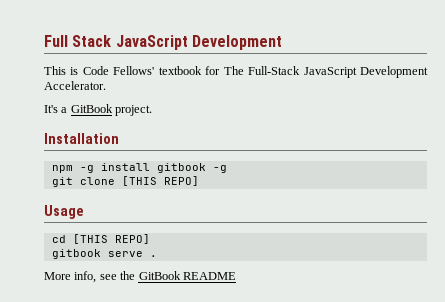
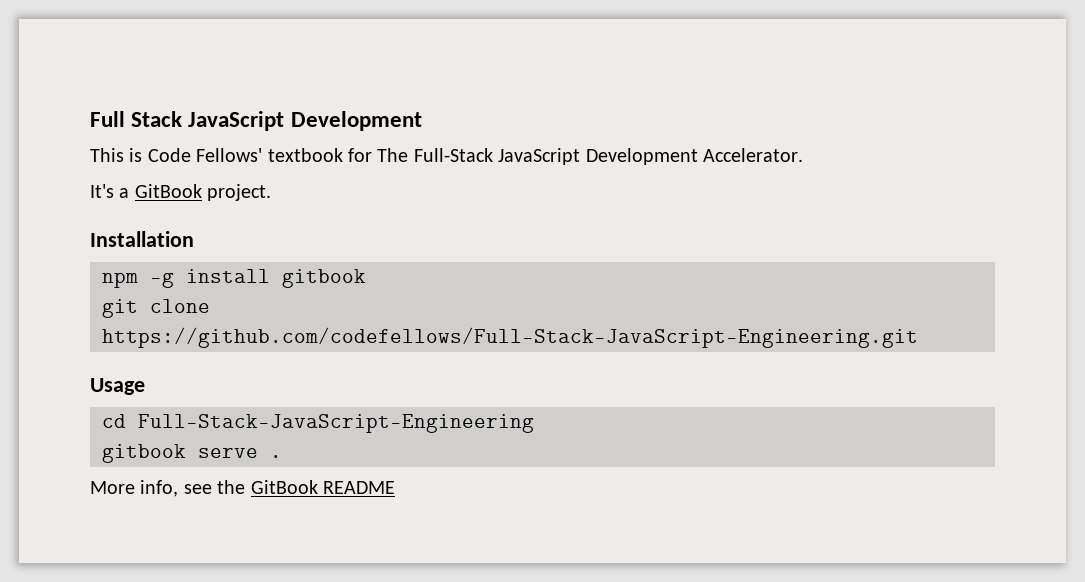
[212,165,227,173] -g -> (366, 278) none
[121,176,199,186] [THIS REPO] -> [102,327,918,348] https://github.com/codefellows/Full-Stack-JavaScript-Engineering.git
[72,234,150,244] [THIS REPO] -> [138,414,534,433] Full-Stack-JavaScript-Engineering

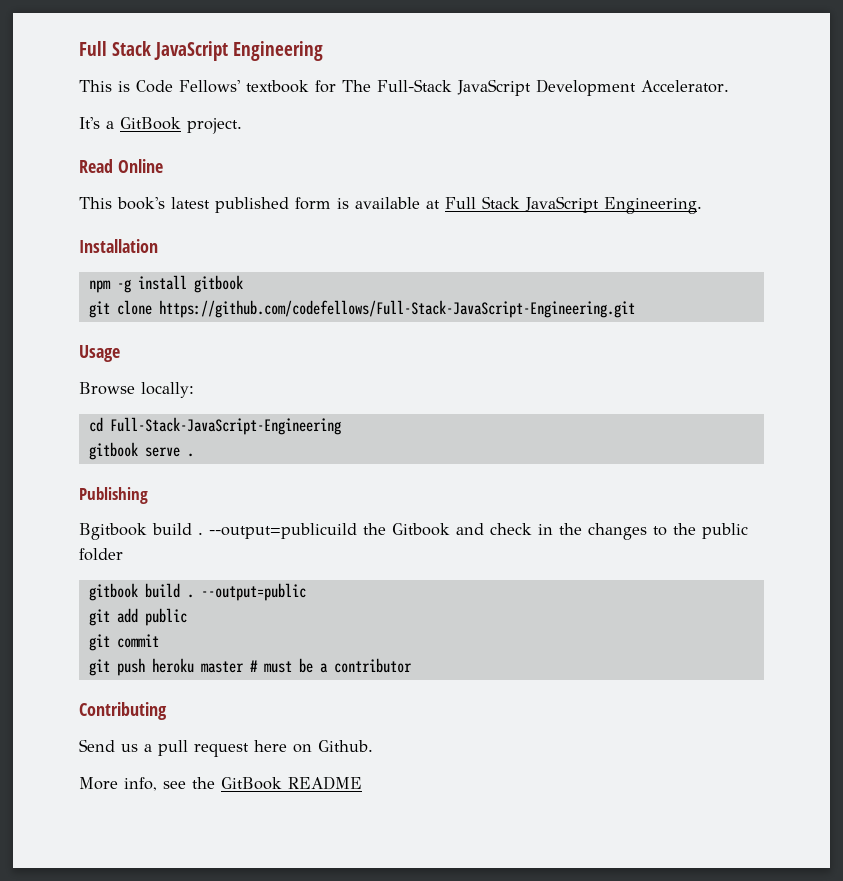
[90,111,422,131] Full Stack JavaScript Development -> [79,41,323,61] Full Stack JavaScript Engineering
(272, 192) none -> [79,159,163,173] [79,196,702,214] // Read Online // This book's latest published form is available at Full Stack JavaScript Engineering.
(145, 386) none -> [79,382,194,398] // Browse locally:
(282, 456) none -> [79,487,148,504] [79,523,748,540] [79,548,123,561] [88,583,306,601] [88,608,187,626] [88,634,159,651] [88,658,412,676] [79,702,167,720] [79,739,373,757] // Publishing // Bgitbook build . --output=publicuild the Gitbook and check in the changes to the public folder // gitbook build . --output=public // git add public // git commit // git push heroku master # must be a contributor // Contributing // Send us a pull request here on Github.

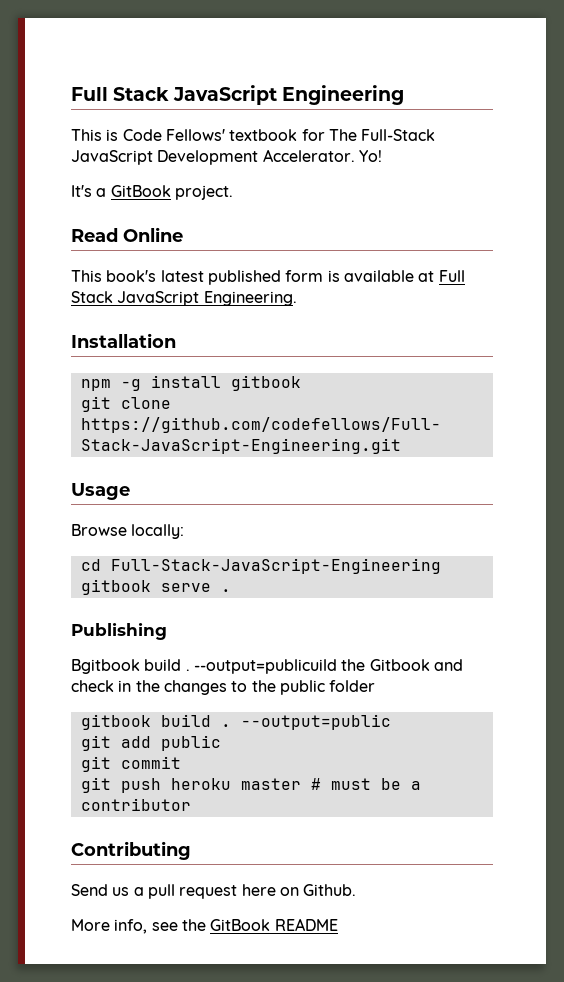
(729, 86) none -> [358,150,382,162] Yo!

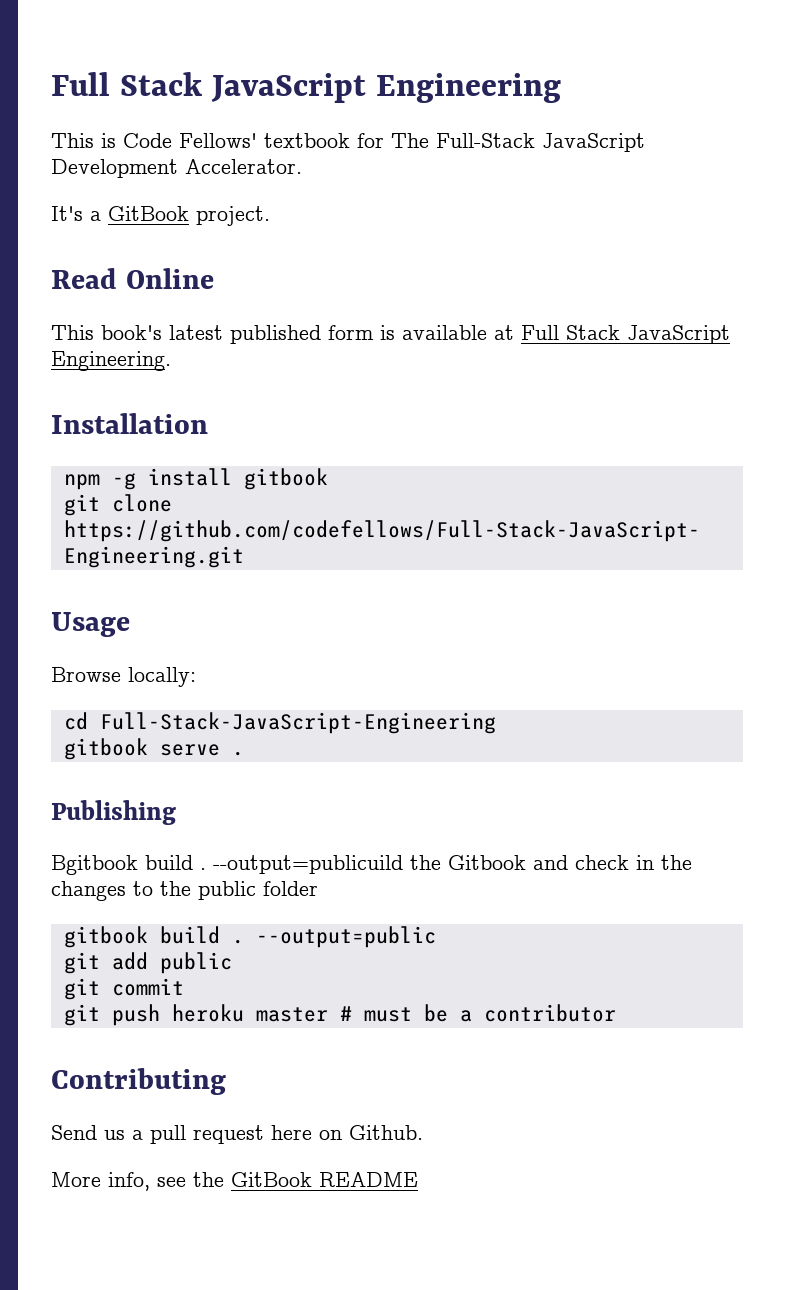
[358,150,382,162] Yo! -> (302, 166) none

